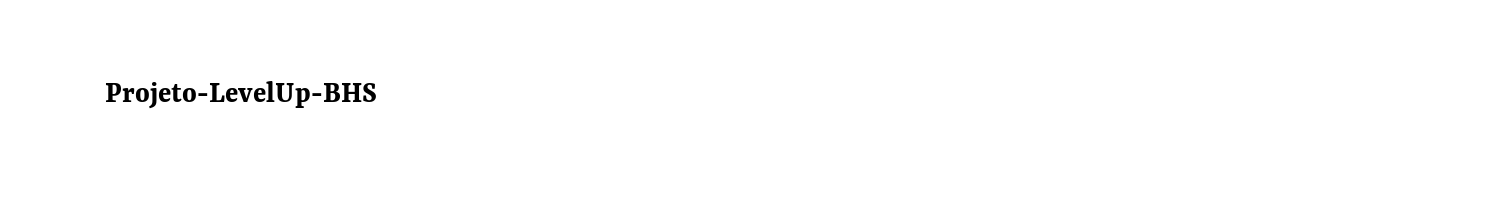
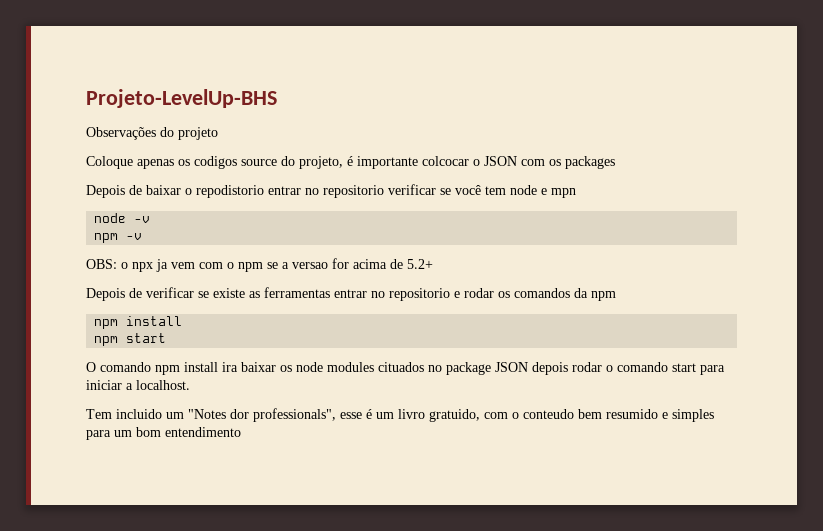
(377, 95) none -> [86,127,218,140] [86,156,615,169] [86,184,576,198] [94,213,151,223] [94,233,143,243] [86,258,433,272] [86,287,616,301] [94,316,183,329] [94,333,167,346] [86,362,725,375] [86,380,190,390] [86,408,714,422] [86,427,241,440] // Observações do projeto // Coloque apenas os codigos source do projeto, é importante colcocar o JSON com os packages // Depois de baixar o repodistorio entrar no repositorio verificar se você tem node e mpn // node -v // npm -v // OBS: o npx ja vem com o npm se a versao for acima de 5.2+ // Depois de verificar se existe as ferramentas entrar no repositorio e rodar os comandos da npm // npm install // npm start // O comando npm install ira baixar os node modules cituados no package JSON depois rodar o comando start para iniciar a localhost. // Tem incluido um "Notes dor professionals", esse é um livro gratuido, com o conteudo bem resumido e simples para um bom entendimento

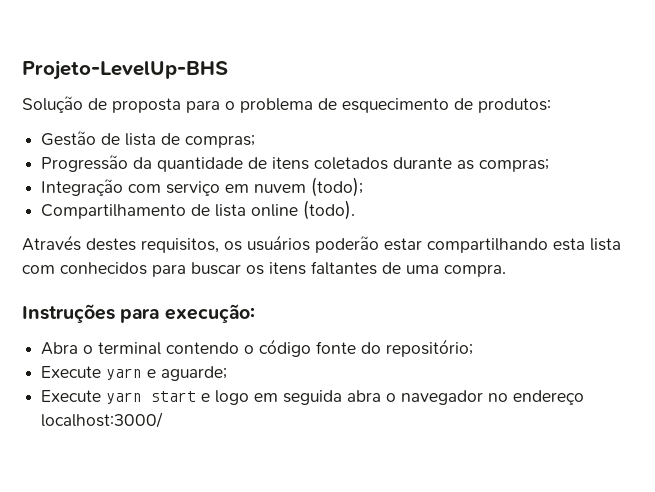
[86,127,218,140] [86,156,615,169] [86,184,576,198] [94,213,151,223] [94,233,143,243] [86,258,433,272] [86,287,616,301] [94,316,183,329] [94,333,167,346] [86,362,725,375] [86,380,190,390] [86,408,714,422] [86,427,241,440] Observações do projeto // Coloque apenas os codigos source do projeto, é importante colcocar o JSON com os packages // Depois de baixar o repodistorio entrar no repositorio verificar se você tem node e mpn // node -v // npm -v // OBS: o npx ja vem com o npm se a versao for acima de 5.2+ // Depois de verificar se existe as ferramentas entrar no repositorio e rodar os comandos da npm // npm install // npm start // O comando npm install ira baixar os node modules cituados no package JSON depois rodar o comando start para iniciar a localhost. // Tem incluido um "Notes dor professionals", esse é um livro gratuido, com o conteudo bem resumido e simples para um bom entendimento -> [22,96,551,113] [41,131,256,148] [41,155,550,172] [41,177,364,197] [41,200,356,220] [22,235,621,253] [22,261,506,277] [22,304,255,323] [41,339,474,357] [41,366,228,381] [41,390,585,405] [41,412,164,428] Solução de proposta para o problema de esquecimento de produtos: // Gestão de lista de compras; // Progressão da quantidade de itens coletados durante as compras; // Integração com serviço em nuvem (todo); // Compartilhamento de lista online (todo). // Através destes requisitos, os usuários poderão estar compartilhando esta lista com conhecidos para buscar os itens faltantes de uma compra. // Instruções para execução: // Abra o terminal contendo o código fonte do repositório; // Execute yarn e aguarde; // Execute yarn start e logo em seguida abra o navegador no endereço localhost:3000/

